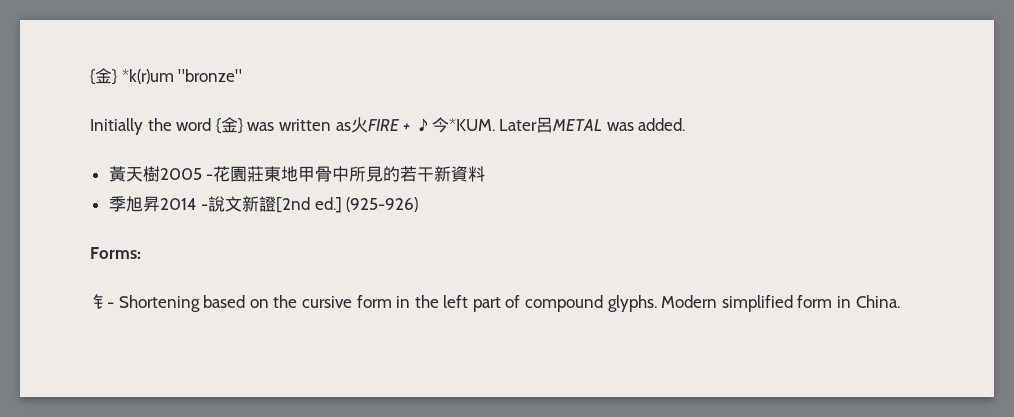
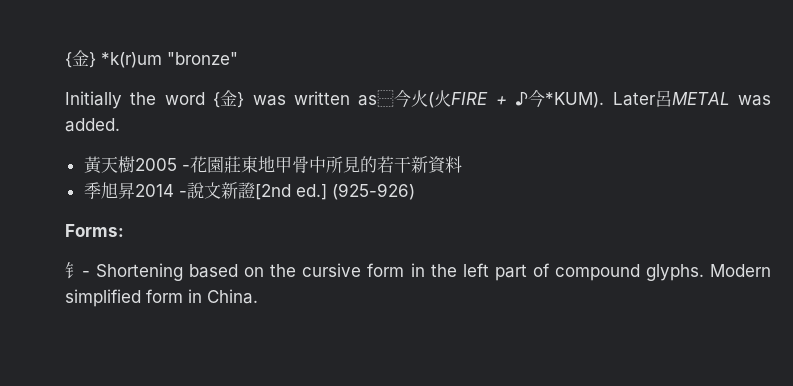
(351, 126) none -> [377,89,435,108] ⿱今火(
[448,118,495,131] *KUM. -> [545,92,605,108] *KUM).

